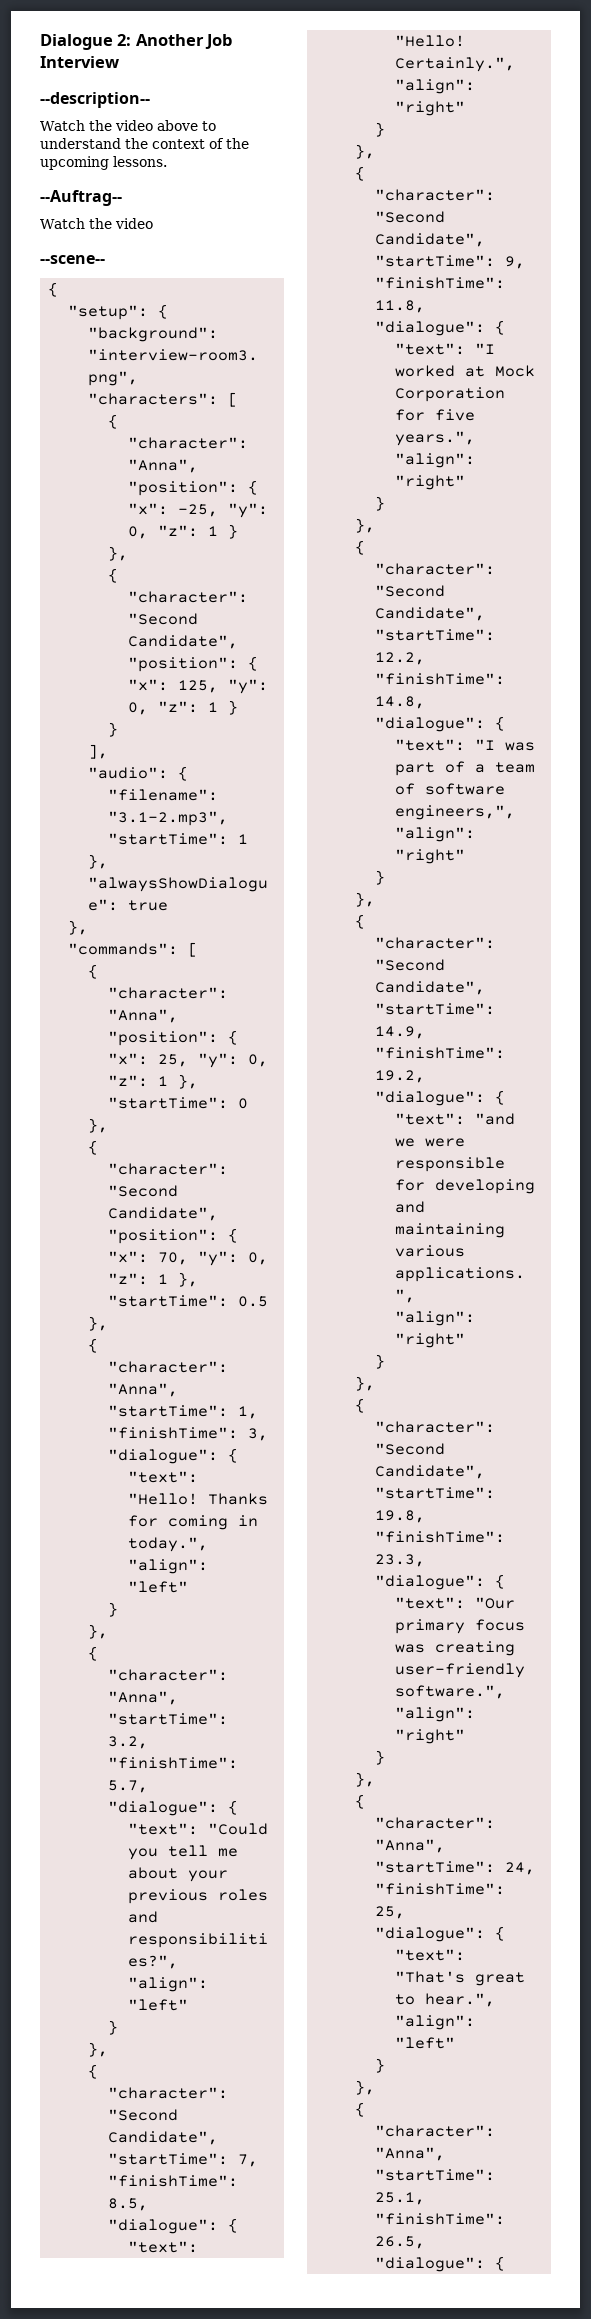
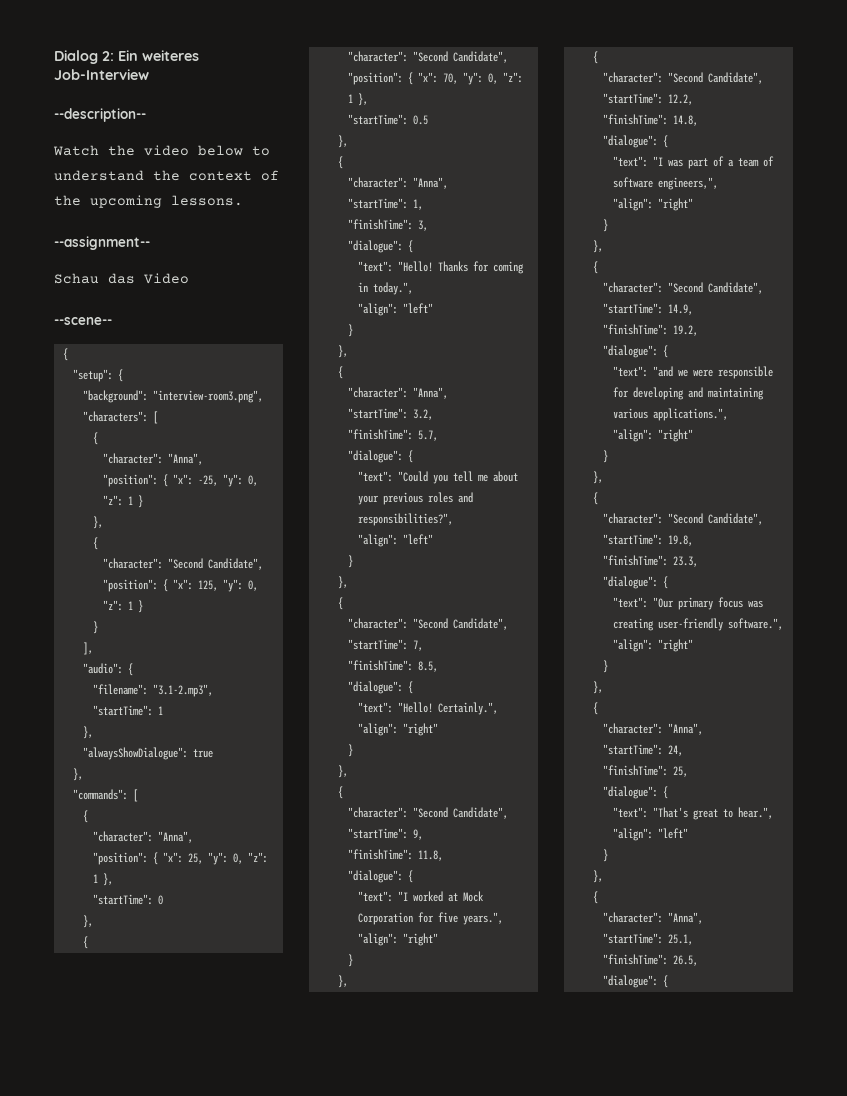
[40,34,233,50] [40,56,119,68] Dialogue 2: Another Job Interview -> [54,50,199,64] [54,69,149,80] Dialog 2: Ein weiteres Job-Interview
[156,120,198,131] above -> [198,145,243,156] below
[40,190,122,206] [40,218,153,229] --Auftrag-- // Watch the video -> [54,236,150,250] [54,273,189,284] --assignment-- // Schau das Video

